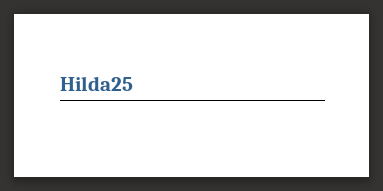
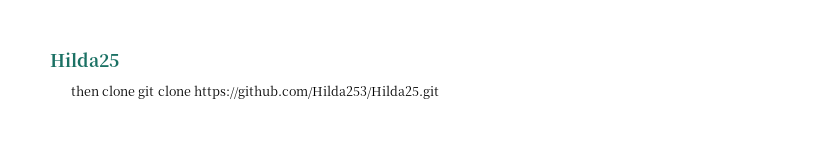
(133, 83) none -> [70,85,440,99] // then clone git clone https://github.com/Hilda253/Hilda25.git

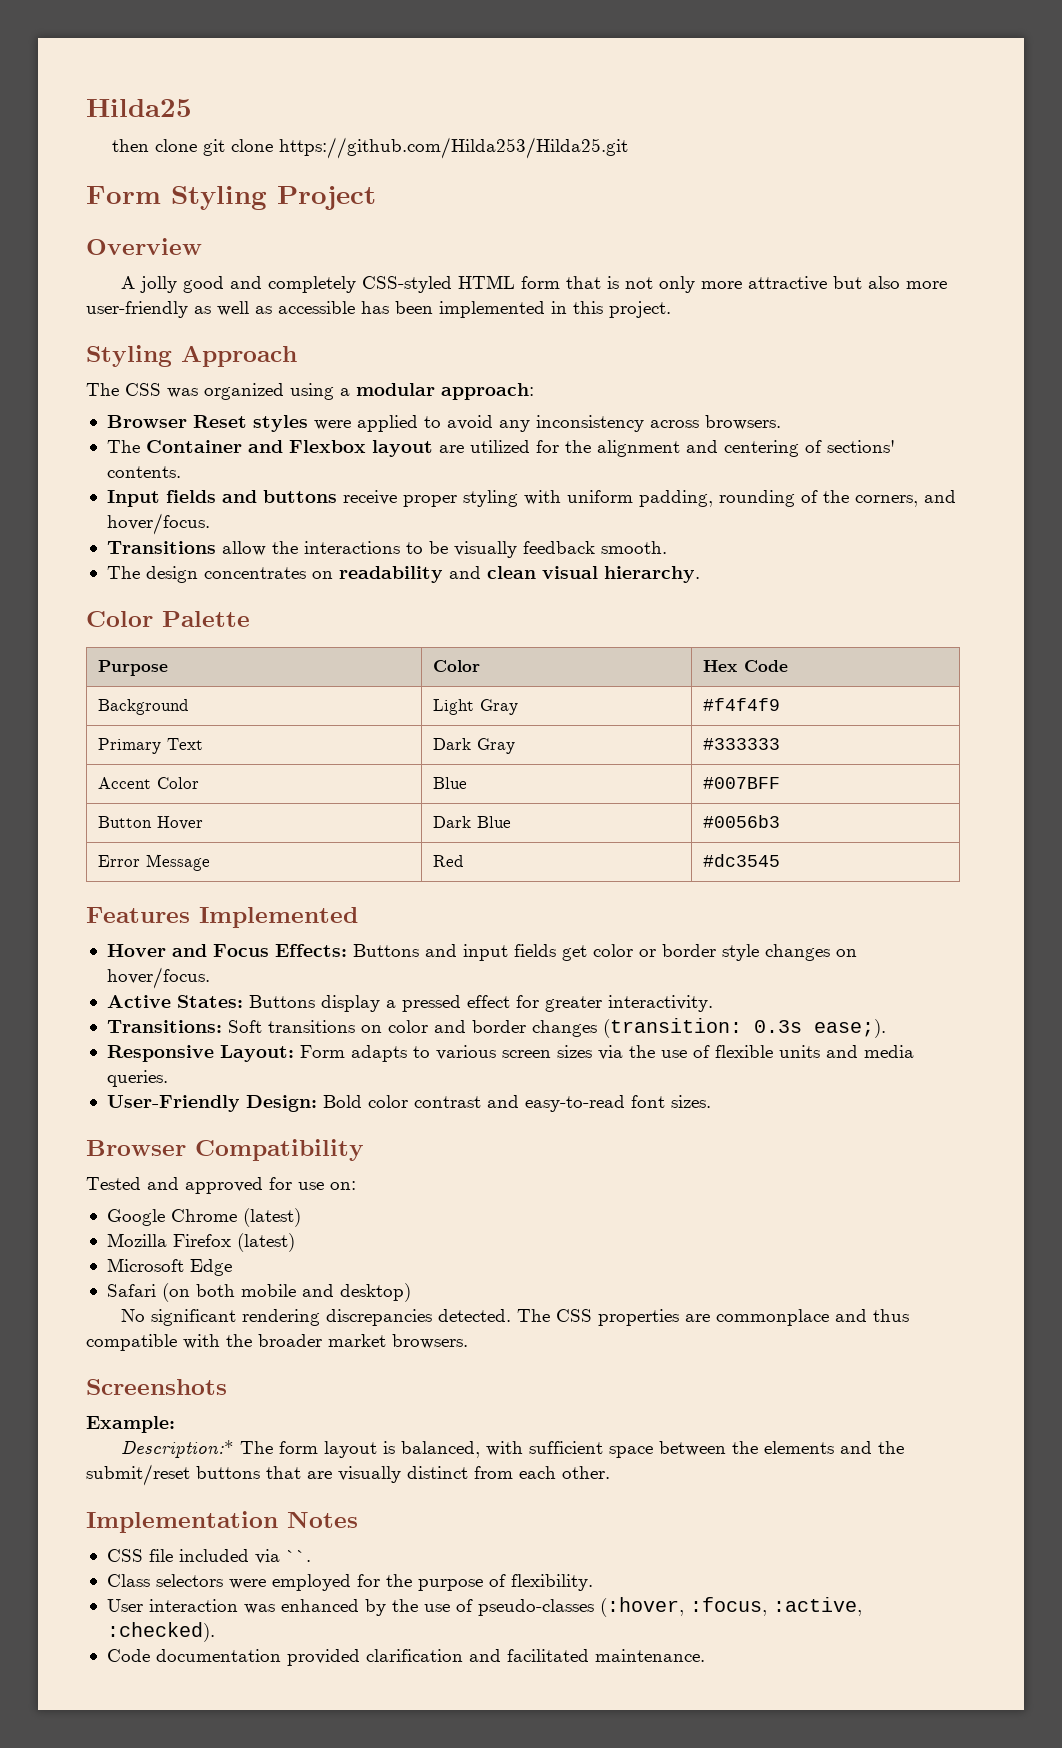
(440, 92) none -> [86,186,376,210] [86,238,202,255] [121,275,948,293] [86,301,671,318] [86,345,297,367] [86,383,534,400] [106,415,781,432] [106,440,895,457] [106,466,181,478] [106,490,956,507] [106,513,210,535] [106,541,667,558] [106,566,700,583] [86,611,250,627] [98,660,169,676] [433,660,481,672] [703,660,789,672] [98,699,189,715] [433,699,519,715] [703,698,781,711] [98,738,204,754] [433,738,516,754] [703,738,781,750] [98,777,200,789] [433,777,468,789] [703,777,781,789] [98,816,204,830] [433,816,512,828] [703,815,781,828] [98,854,211,871] [433,855,464,867] [703,854,781,867] [86,907,358,928] [106,944,857,961] [106,967,210,989] [106,995,713,1012] [106,1018,886,1038] [106,1045,914,1062] [106,1070,168,1087] [106,1095,711,1112] [86,1139,364,1161] [86,1177,356,1194] [106,1208,301,1227] [106,1233,295,1252] [106,1258,232,1276] [106,1283,411,1302] [121,1309,910,1326] [86,1334,468,1351] [86,1379,227,1395] [86,1416,175,1433] [121,1440,905,1458] [86,1464,610,1486] [86,1511,358,1533] [106,1549,311,1564] [106,1574,593,1591] [106,1597,862,1617] [106,1622,215,1642] [106,1649,705,1666] // Form Styling Project // Overview // A jolly good and completely CSS-styled HTML form that is not only more attractive but also more user-friendly as well as accessible has been implemented in this project. // Styling Approach // The CSS was organized using a modular approach: // Browser Reset styles were applied to avoid any inconsistency across browsers. // The Container and Flexbox layout are utilized for the alignment and centering of sections' contents. // Input fields and buttons receive proper styling with uniform padding, rounding of the corners, and hover/focus. // Transitions allow the interactions to be visually feedback smooth. // The design concentrates on readability and clean visual hierarchy. // Color Palette // Purpose | Color | Hex Code // Background | Light Gray | #f4f4f9 // Primary Text | Dark Gray | #333333 // Accent Color | Blue | #007BFF // Button Hover | Dark Blue | #0056b3 // Error Message | Red | #dc3545 // Features Implemented // Hover and Focus Effects: Buttons and input fields get color or border style changes on hover/focus. // Active States: Buttons display a pressed effect for greater interactivity. // Transitions: Soft transitions on color and border changes (transition: 0.3s ease;). // Responsive Layout: Form adapts to various screen sizes via the use of flexible units and media queries. // User-Friendly Design: Bold color contrast and easy-to-read font sizes. // Browser Compatibility // Tested and approved for use on: // Google Chrome (latest) // Mozilla Firefox (latest) // Microsoft Edge // Safari (on both mobile and desktop) // No significant rendering discrepancies detected. The CSS properties are commonplace and thus compatible with the broader market browsers. // Screenshots // Example: // Description:* The form layout is balanced, with sufficient space between the elements and the submit/reset buttons that are visually distinct from each other. // Implementation Notes // CSS file included via ``. // Class selectors were employed for the purpose of flexibility. // User interaction was enhanced by the use of pseudo-classes (:hover, :focus, :active, :checked). // Code documentation provided clarification and facilitated maintenance.

